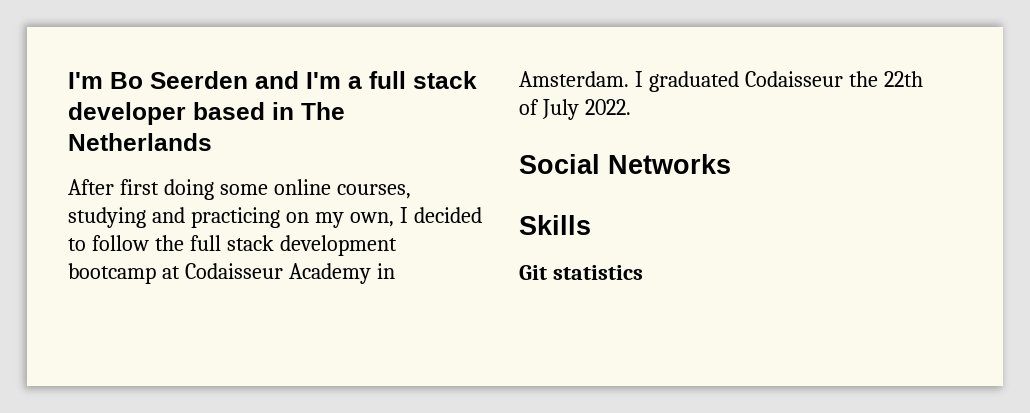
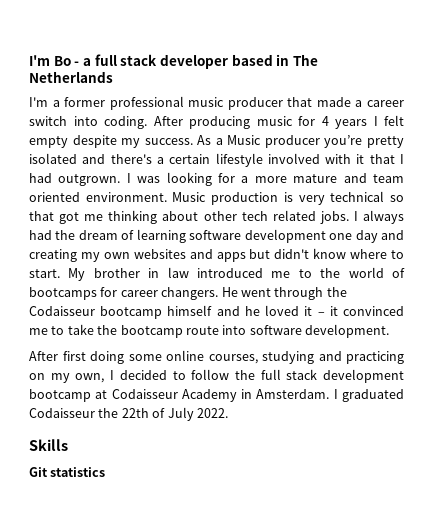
[150,71,341,89] Seerden and I'm -> [74,61,80,66] -
(212, 142) none -> [29,96,404,110] [29,115,404,129] [29,135,404,148] [29,153,405,167] [29,172,404,186] [29,191,405,205] [29,210,405,224] [29,229,405,243] [29,248,404,262] [29,267,405,281] [29,287,347,300] [29,305,405,319] [29,324,389,338] // I'm a former professional music producer that made a career switch into coding. After producing music for 4 years I felt empty despite my success. As a Music producer you’re pretty isolated and there's a certain lifestyle involved with it that I had outgrown. I was looking for a more mature and team oriented environment. Music production is very technical so that got me thinking about other tech related jobs. I always had the dream of learning software development one day and creating my own websites and apps but didn't know where to start. My brother in law introduced me to the world of bootcamps for career changers. He went through the Codaisseur bootcamp himself and he loved it – it convinced me to take the bootcamp route into software development.
[519,154,731,174] // Social Networks -> (228, 413) none

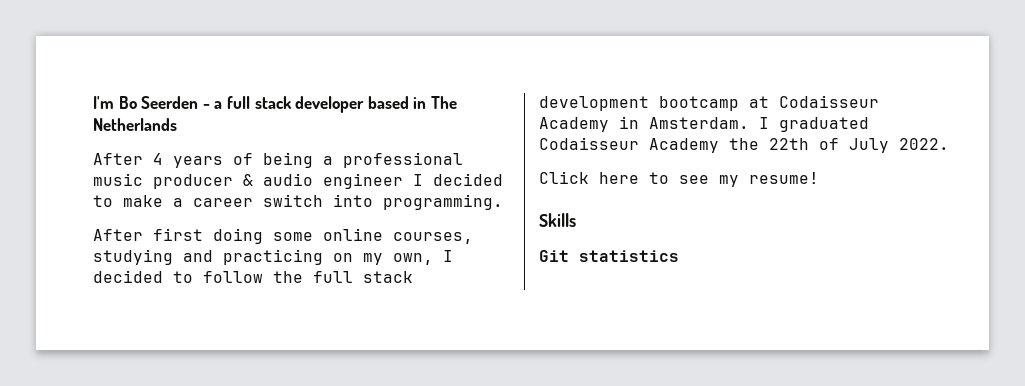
(71, 61) none -> [141,96,199,109] Seerden
[29,96,404,110] [29,115,404,129] [29,135,404,148] [29,153,405,167] [29,172,404,186] [29,191,405,205] [29,210,405,224] [29,229,405,243] [29,248,404,262] [29,267,405,281] [29,287,347,300] [29,305,405,319] [29,324,389,338] I'm a former professional music producer that made a career switch into coding. After producing music for 4 years I felt empty despite my success. As a Music producer you’re pretty isolated and there's a certain lifestyle involved with it that I had outgrown. I was looking for a more mature and team oriented environment. Music production is very technical so that got me thinking about other tech related jobs. I always had the dream of learning software development one day and creating my own websites and apps but didn't know where to start. My brother in law introduced me to the world of bootcamps for career changers. He went through the Codaisseur bootcamp himself and he loved it – it convinced me to take the bootcamp route into software development. -> [93,152,463,168] [93,173,503,189] [93,194,503,210] After 4 years of being a professional music producer & audio engineer I decided to make a career switch into programming.
(95, 413) none -> [649,138,719,153] Academy
(228, 413) none -> [539,171,819,187] // Click here to see my resume!

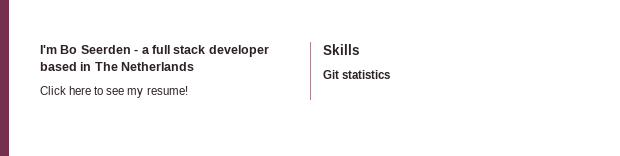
[93,152,463,168] [93,173,503,189] [93,194,503,210] [93,228,473,244] [93,249,453,265] [93,270,413,283] [539,95,879,111] [539,116,869,132] [539,137,949,153] // After 4 years of being a professional music producer & audio engineer I decided to make a career switch into programming. // After first doing some online courses, studying and practicing on my own, I decided to follow the full stack development bootcamp at Codaisseur Academy in Amsterdam. I graduated Codaisseur Academy the 22th of July 2022. -> (195, 66) none

